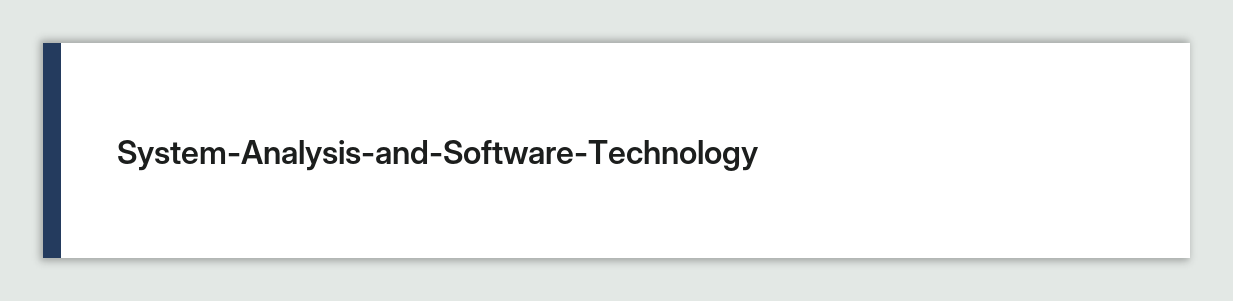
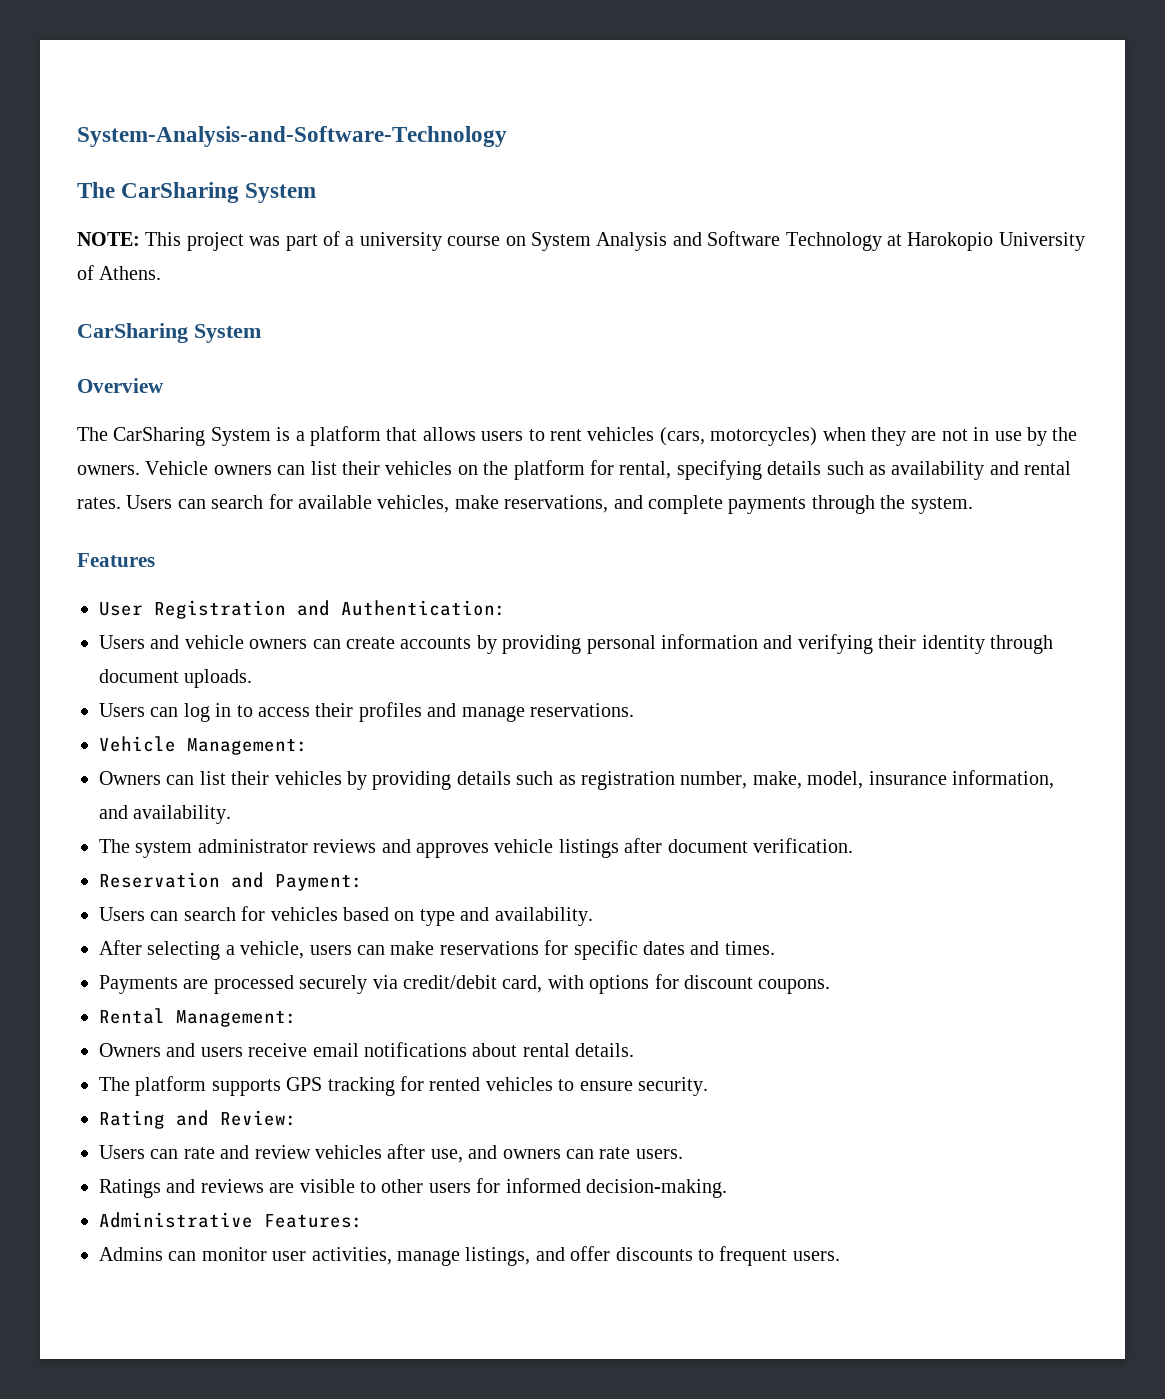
(758, 155) none -> [77,182,317,203] [77,231,1085,251] [77,265,162,280] [77,323,261,343] [77,378,164,393] [77,426,1078,446] [77,460,1072,480] [77,494,973,514] [77,553,155,567] [99,600,506,619] [99,634,1053,654] [99,669,253,688] [99,702,634,722] [99,736,308,755] [99,770,1054,790] [99,805,232,824] [99,838,853,858] [99,872,363,891] [99,906,593,926] [99,940,775,960] [99,974,831,994] [99,1008,297,1027] [99,1042,635,1057] [99,1076,708,1096] [99,1110,297,1129] [99,1144,683,1163] [99,1178,727,1198] [99,1212,363,1228] [99,1246,840,1266] // The CarSharing System // NOTE: This project was part of a university course on System Analysis and Software Technology at Harokopio University of Athens. // CarSharing System // Overview // The CarSharing System is a platform that allows users to rent vehicles (cars, motorcycles) when they are not in use by the owners. Vehicle owners can list their vehicles on the platform for rental, specifying details such as availability and rental rates. Users can search for available vehicles, make reservations, and complete payments through the system. // Features // User Registration and Authentication: // Users and vehicle owners can create accounts by providing personal information and verifying their identity through document uploads. // Users can log in to access their profiles and manage reservations. // Vehicle Management: // Owners can list their vehicles by providing details such as registration number, make, model, insurance information, and availability. // The system administrator reviews and approves vehicle listings after document verification. // Reservation and Payment: // Users can search for vehicles based on type and availability. // After selecting a vehicle, users can make reservations for specific dates and times. // Payments are processed securely via credit/debit card, with options for discount coupons. // Rental Management: // Owners and users receive email notifications about rental details. // The platform supports GPS tracking for rented vehicles to ensure security. // Rating and Review: // Users can rate and review vehicles after use, and owners can rate users. // Ratings and reviews are visible to other users for informed decision-making. // Administrative Features: // Admins can monitor user activities, manage listings, and offer discounts to frequent users.

